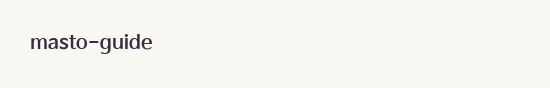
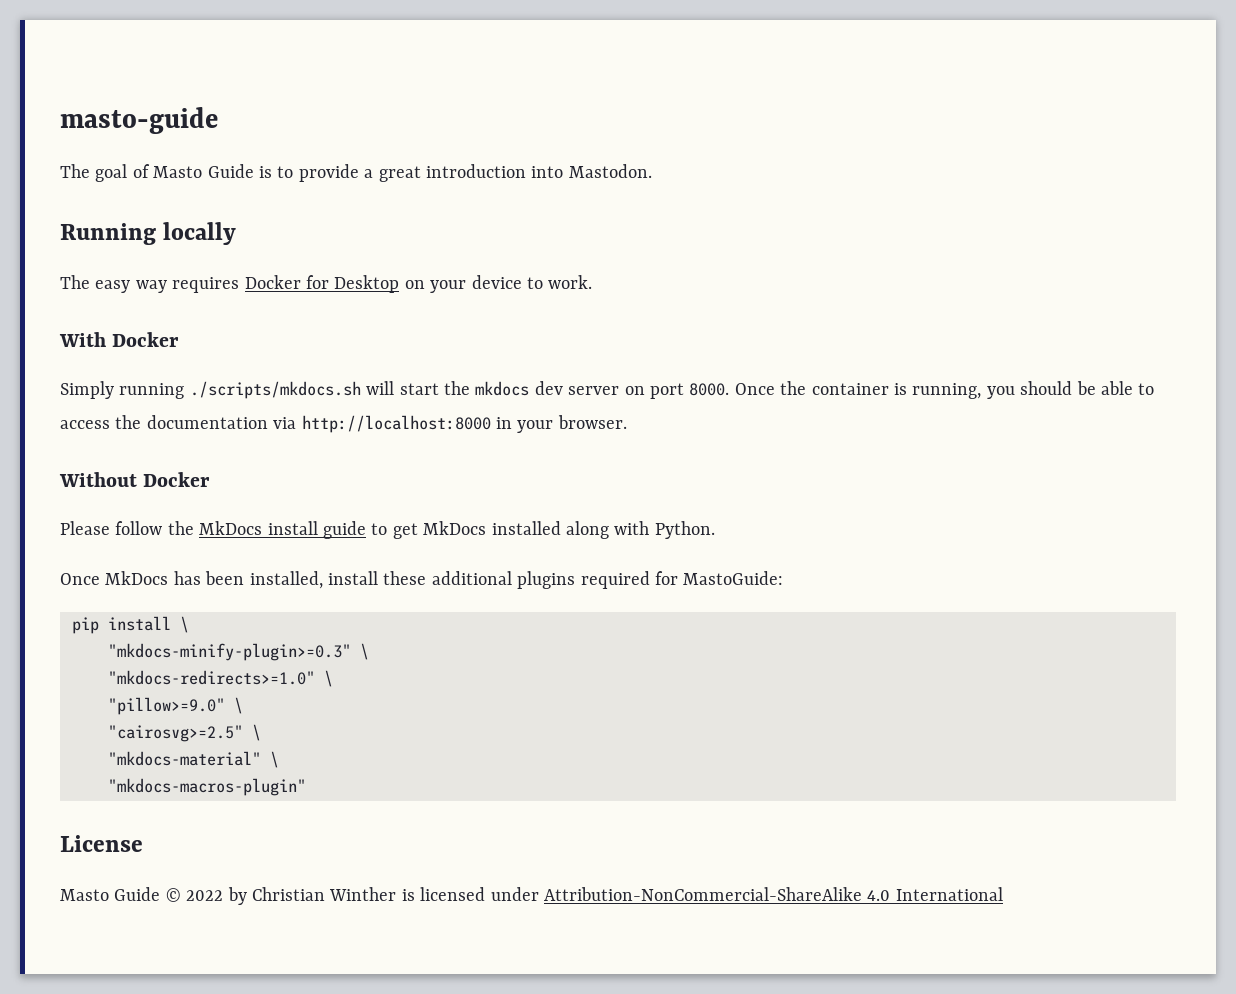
(152, 44) none -> [60,164,652,182] [60,222,237,245] [60,275,593,293] [59,332,180,347] [60,381,1155,399] [60,415,627,433] [59,472,211,487] [60,521,715,539] [60,571,784,589] [72,616,189,634] [108,643,369,661] [108,670,333,687] [108,697,243,715] [108,724,261,742] [108,751,279,768] [108,778,306,796] [60,835,143,852] [60,887,1003,905] // The goal of Masto Guide is to provide a great introduction into Mastodon. // Running locally // The easy way requires Docker for Desktop on your device to work. // With Docker // Simply running ./scripts/mkdocs.sh will start the mkdocs dev server on port 8000. Once the container is running, you should be able to access the documentation via http://localhost:8000 in your browser. // Without Docker // Please follow the MkDocs install guide to get MkDocs installed along with Python. // Once MkDocs has been installed, install these additional plugins required for MastoGuide: // pip install \ // "mkdocs-minify-plugin>=0.3" \ // "mkdocs-redirects>=1.0" \ // "pillow>=9.0" \ // "cairosvg>=2.5" \ // "mkdocs-material" \ // "mkdocs-macros-plugin" // License // Masto Guide © 2022 by Christian Winther is licensed under Attribution-NonCommercial-ShareAlike 4.0 International

